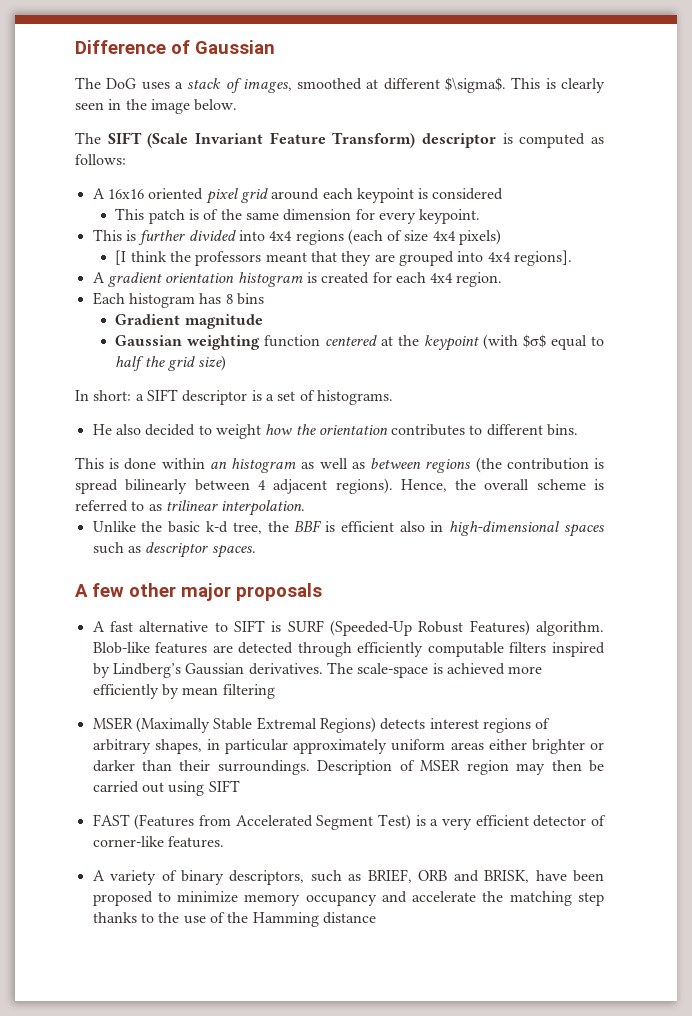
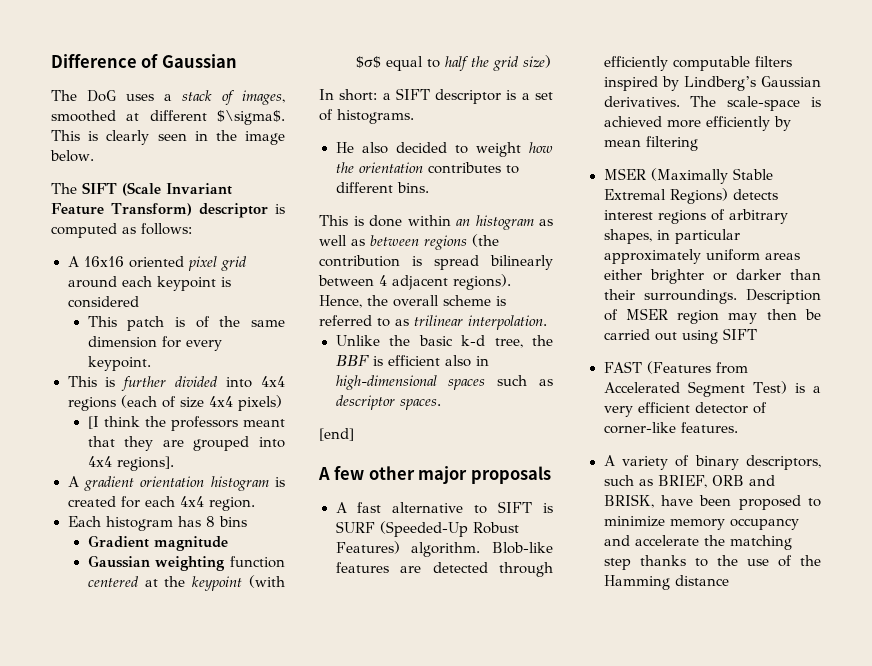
(256, 551) none -> [319,428,354,441] // [end]

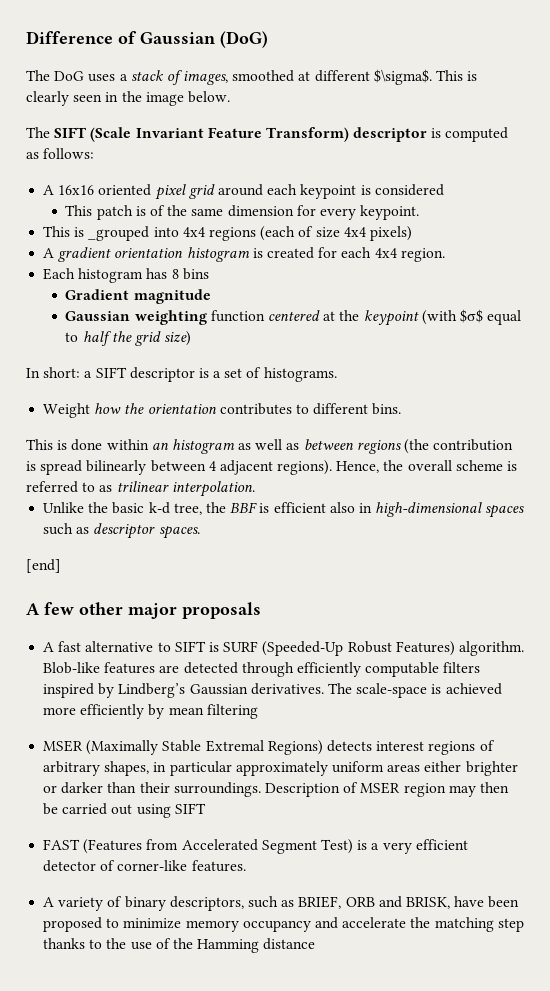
(237, 61) none -> [220,31,268,48] (DoG)
[121,376,219,391] further divided -> [88,226,150,241] _grouped
[87,416,285,431] [87,436,286,451] [87,456,174,471] // [I think the professors meant that they are grouped into 4x4 regions]. -> (412, 233) none
[335,142,521,157] He also decided to weight -> [43,403,91,418] Weight

